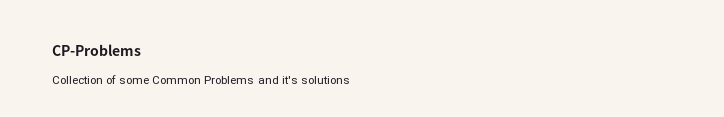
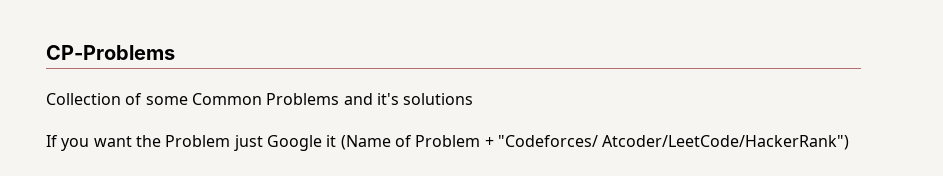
(350, 80) none -> [46,135,850,151] // If you want the Problem just Google it (Name of Problem + "Codeforces/ Atcoder/LeetCode/HackerRank")

